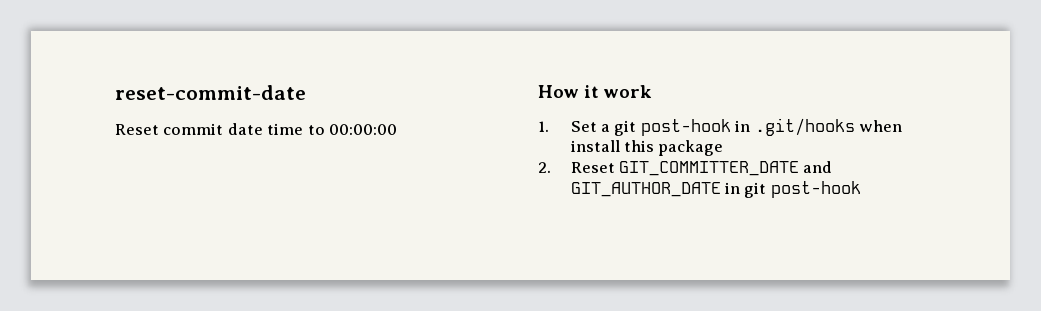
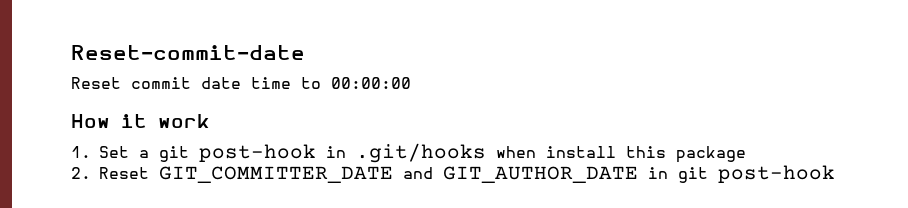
[115,85,306,100] reset-commit-date -> [71,45,305,60] Reset-commit-date

